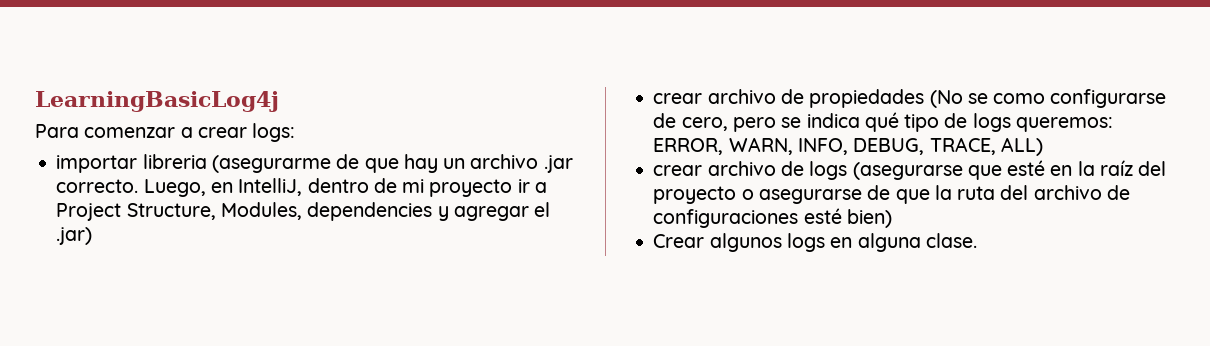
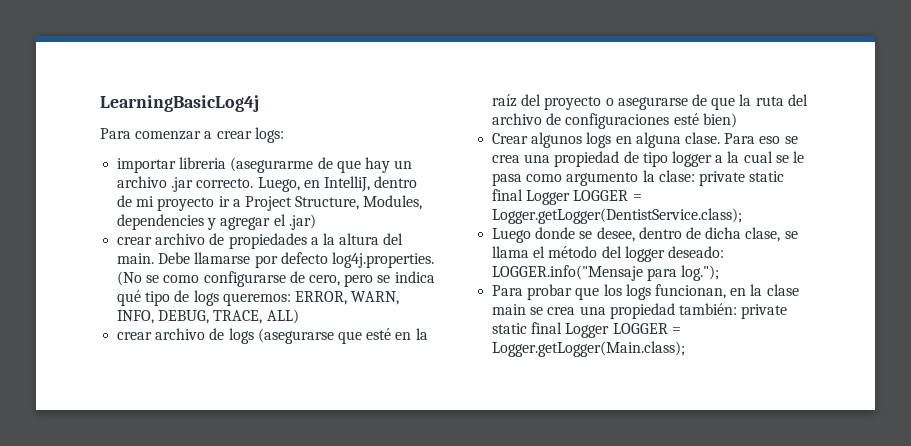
(925, 98) none -> [310,233,404,245] [117,252,434,268] a la altura del main. Debe llamarse por defecto log4j.properties.
(977, 240) none -> [724,133,798,144] [492,151,804,167] [492,170,785,186] [492,189,642,205] [492,208,743,224] [492,227,798,243] [492,246,724,262] [492,265,720,281] [492,284,799,300] [492,303,788,319] [492,322,681,338] [492,341,686,357] Para eso se crea una propiedad de tipo logger a la cual se le pasa como argumento la clase: private static final Logger LOGGER = Logger.getLogger(DentistService.class); // Luego donde se desee, dentro de dicha clase, se llama el método del logger deseado: LOGGER.info("Mensaje para log."); // Para probar que los logs funcionan, en la clase main se crea una propiedad también: private static final Logger LOGGER = Logger.getLogger(Main.class);

